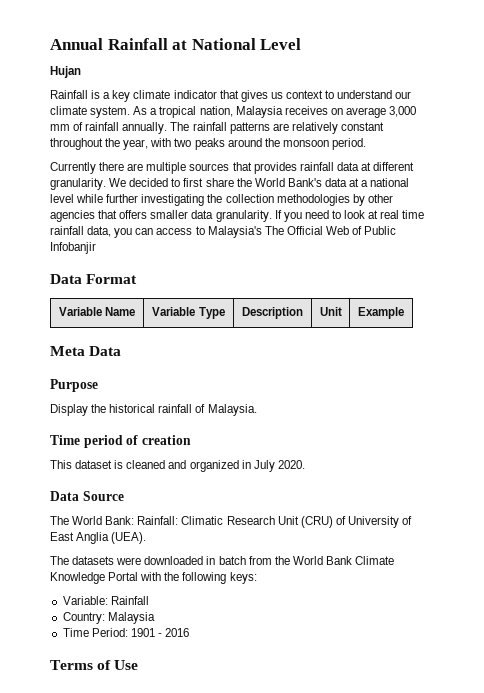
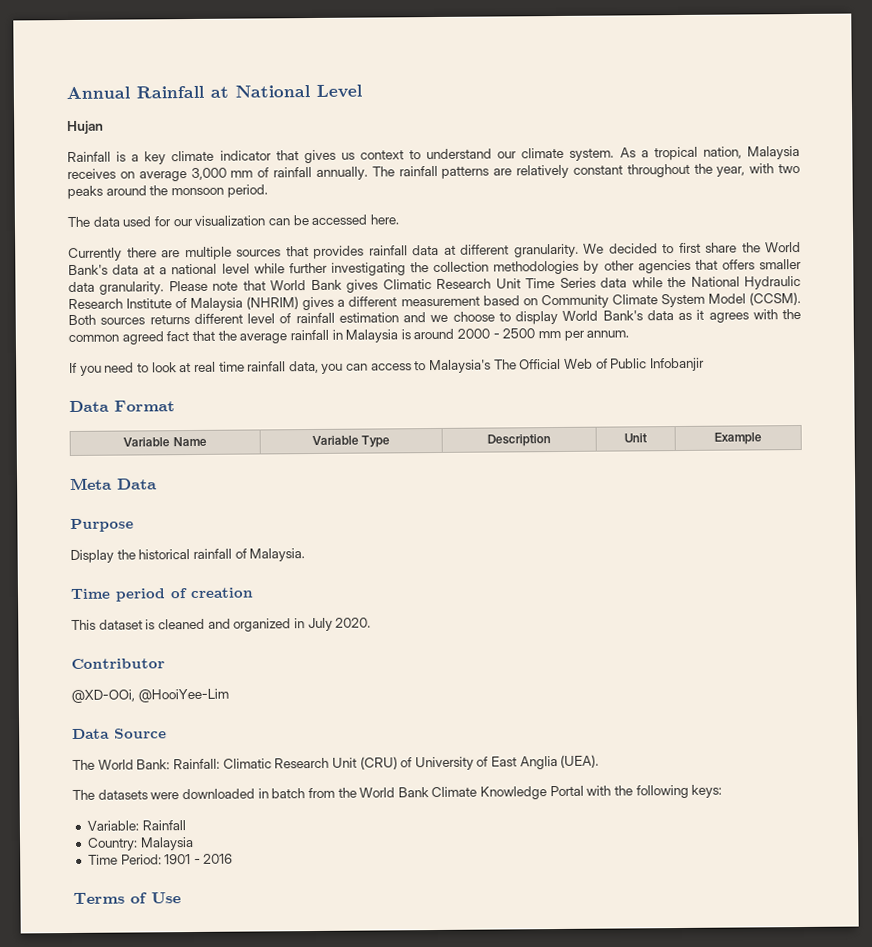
(366, 144) none -> [67,214,399,228] // The data used for our visualization can be accessed here.
(272, 216) none -> [168,275,802,293] [68,292,801,312] [68,309,801,326] [68,328,630,345] Please note that World Bank gives Climatic Research Unit Time Series data while the National Hydraulic Research Institute of Malaysia (NHRIM) gives a different measurement based on Community Climate System Model (CCSM). Both sources returns different level of rainfall estimation and we choose to display World Bank's data as it agrees with the common agreed fact that the average rainfall in Malaysia is around 2000 - 2500 mm per annum. //
(305, 464) none -> [71,658,165,669] [71,688,229,703] // Contributor // @XD-OOi, @HooiYee-Lim

